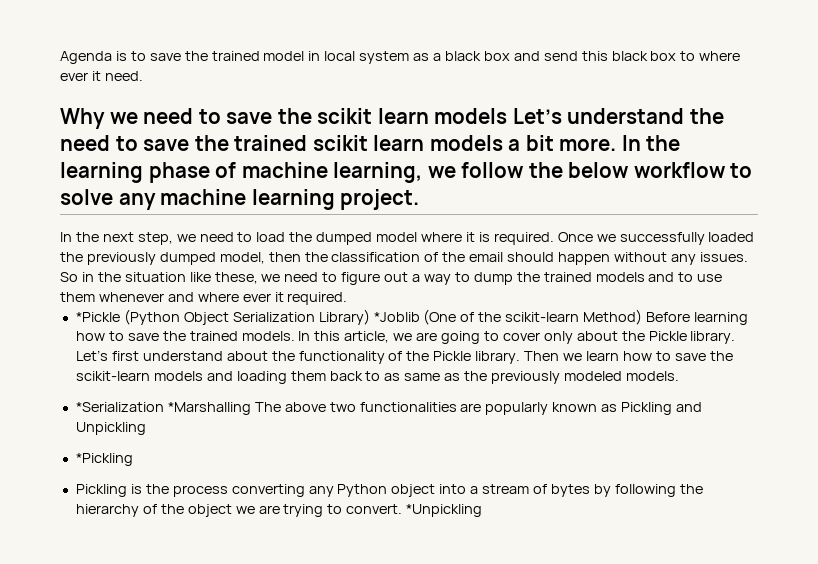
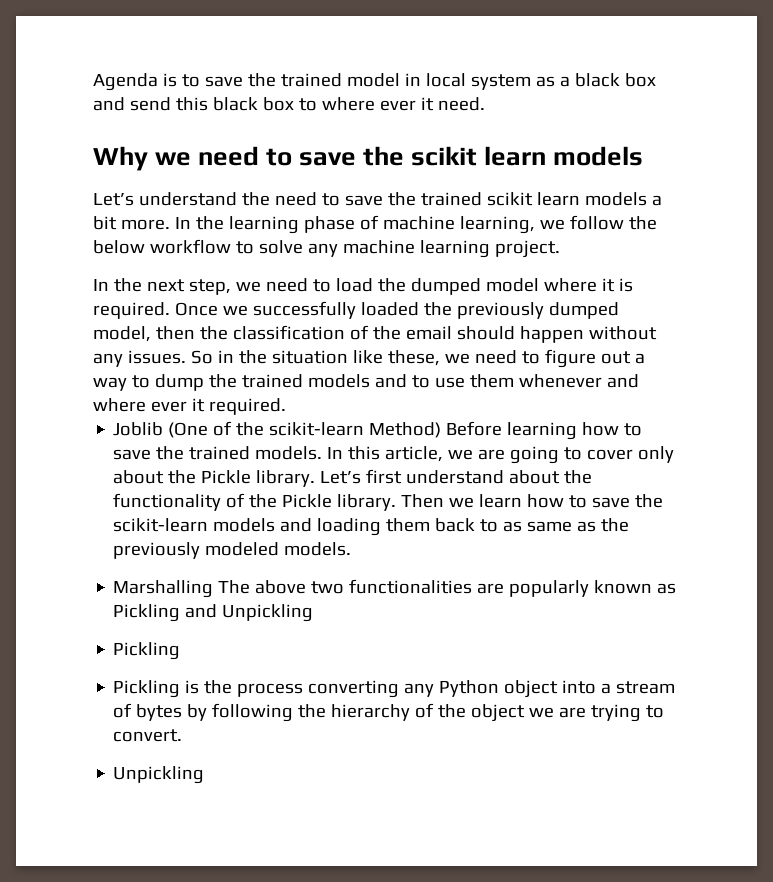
(508, 116) none -> (644, 156) //
[75,309,420,325] *Pickle (Python Object Serialization Library) *Joblib -> [113,422,164,436] Joblib
[75,402,251,415] *Serialization *Marshalling -> [113,580,214,598] Marshalling
[75,453,133,466] *Pickling -> [113,642,181,660] Pickling
[406,504,483,517] *Unpickling -> [113,766,205,784] // Unpickling

